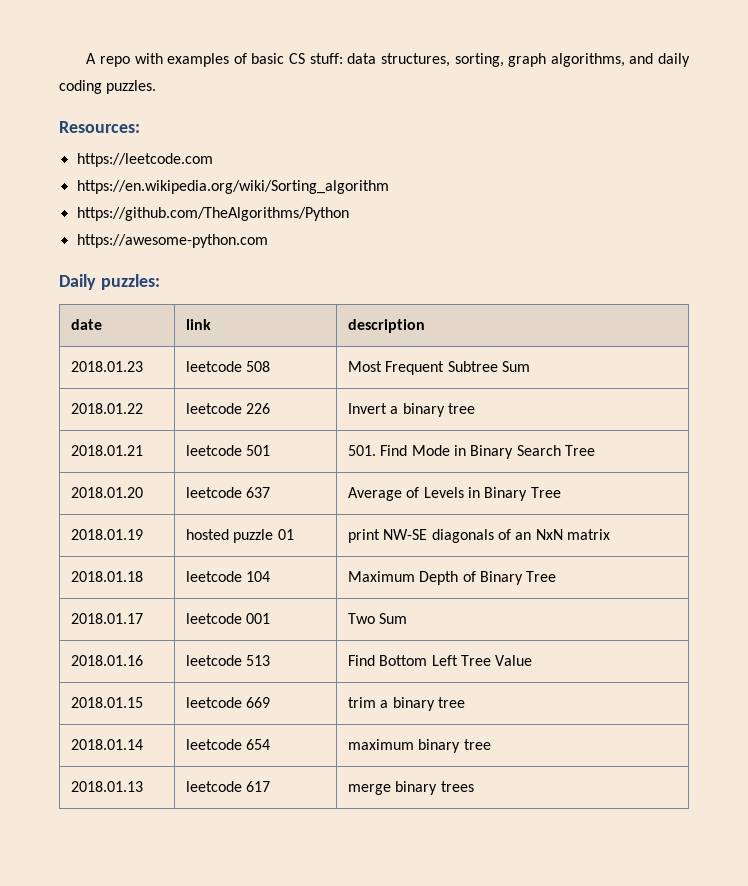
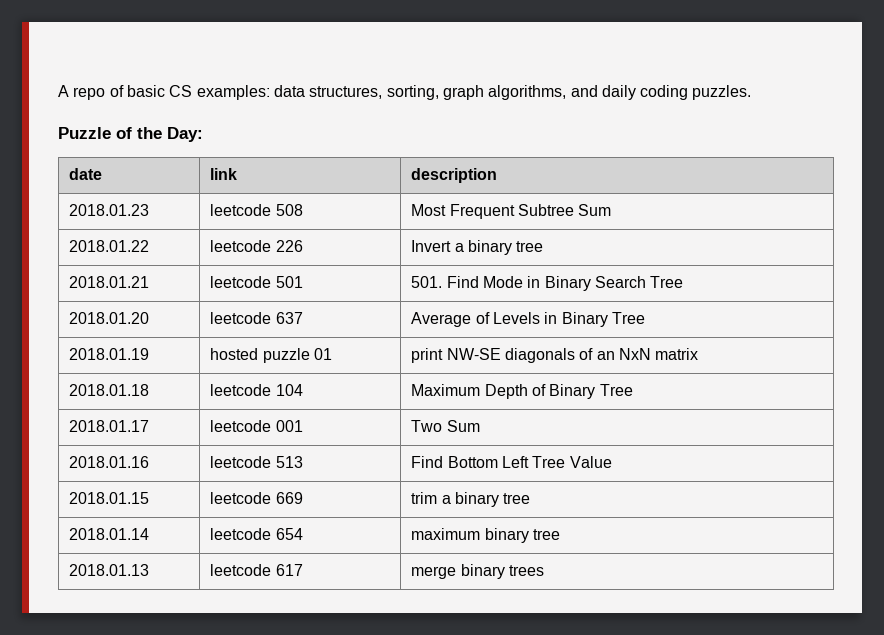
[134,53,230,67] with examples -> (106, 93) none
[309,53,343,64] stuff: -> [196,85,270,100] examples:
[59,121,140,133] [76,153,213,167] [76,180,389,194] [76,207,349,221] [76,234,268,248] [59,274,160,290] Resources: // https://leetcode.com // https://en.wikipedia.org/wiki/Sorting_algorithm // https://github.com/TheAlgorithms/Python // https://awesome-python.com // Daily puzzles: -> [58,127,203,142] Puzzle of the Day:

